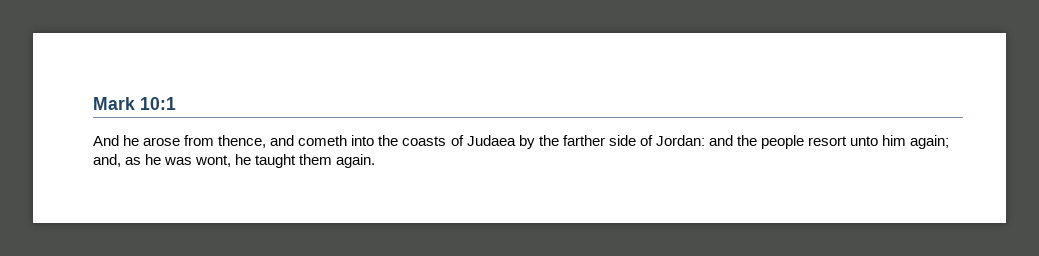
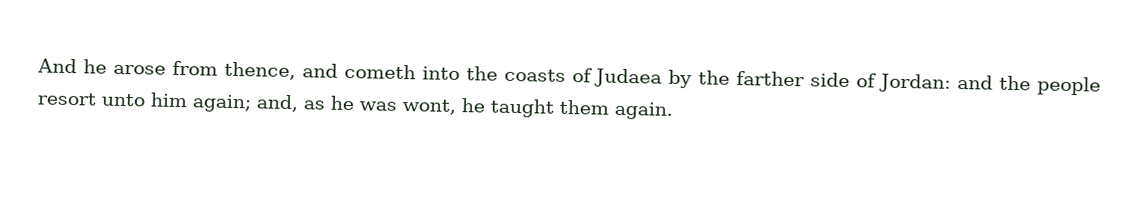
[93,97,176,110] Mark 10:1 // -> (37, 66) none

